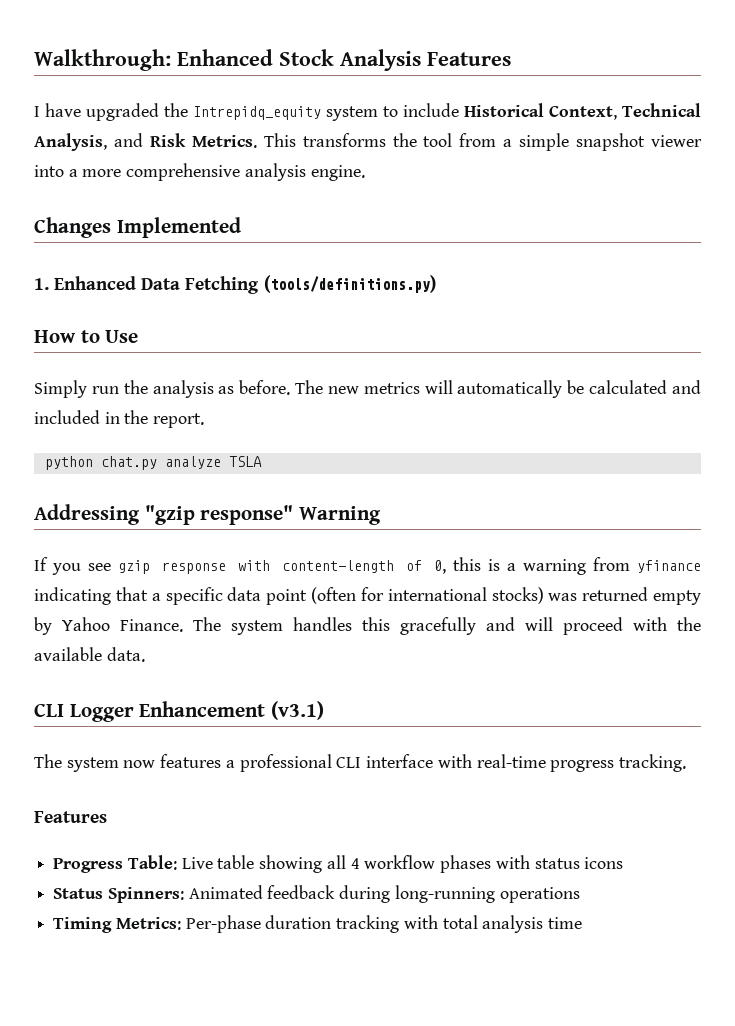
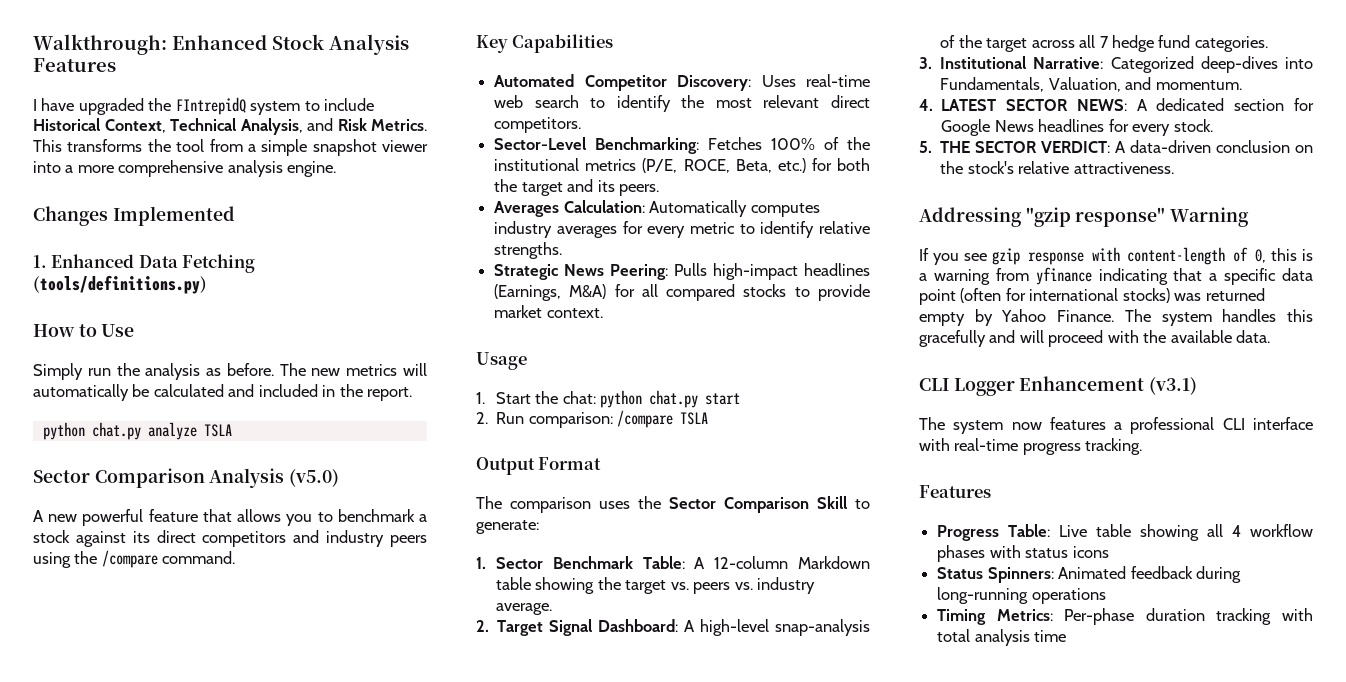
[193,106,321,120] Intrepidq_equity -> [175,97,246,115] FIntrepidQ
(262, 461) none -> [33,468,340,488] [33,509,428,526] [33,530,427,547] [33,550,236,568] [476,34,614,53] [494,74,871,91] [494,95,871,112] [494,117,582,133] [494,137,871,154] [494,158,870,173] [494,179,659,196] [494,200,820,217] [494,221,870,238] [494,242,563,259] [494,263,870,280] [494,284,870,301] [494,305,603,318] [476,352,527,370] [476,390,741,408] [476,410,709,428] [476,457,602,475] [476,496,870,513] [476,520,539,534] [476,556,870,569] [496,577,816,594] [496,603,553,615] [476,619,870,636] [940,35,1268,52] [919,56,1313,73] [940,77,1242,92] [919,98,1314,111] [941,119,1213,136] [919,140,1313,153] [940,161,1174,174] // Sector Comparison Analysis (v5.0) // A new powerful feature that allows you to benchmark a stock against its direct competitors and industry peers using the /compare command. // Key Capabilities // Automated Competitor Discovery: Uses real-time web search to identify the most relevant direct competitors. // Sector-Level Benchmarking: Fetches 100% of the institutional metrics (P/E, ROCE, Beta, etc.) for both the target and its peers. // Averages Calculation: Automatically computes industry averages for every metric to identify relative strengths. // Strategic News Peering: Pulls high-impact headlines (Earnings, M&A) for all compared stocks to provide market context. // Usage // 1. Start the chat: python chat.py start // 2. Run comparison: /compare TSLA // Output Format // The comparison uses the Sector Comparison Skill to generate: // 1. Sector Benchmark Table: A 12-column Markdown table showing the target vs. peers vs. industry average. // 2. Target Signal Dashboard: A high-level snap-analysis of the target across all 7 hedge fund categories. // 3. Institutional Narrative: Categorized deep-dives into Fundamentals, Valuation, and momentum. // 4. LATEST SECTOR NEWS: A dedicated section for Google News headlines for every stock. // 5. THE SECTOR VERDICT: A data-driven conclusion on the stock's relative attractiveness.

